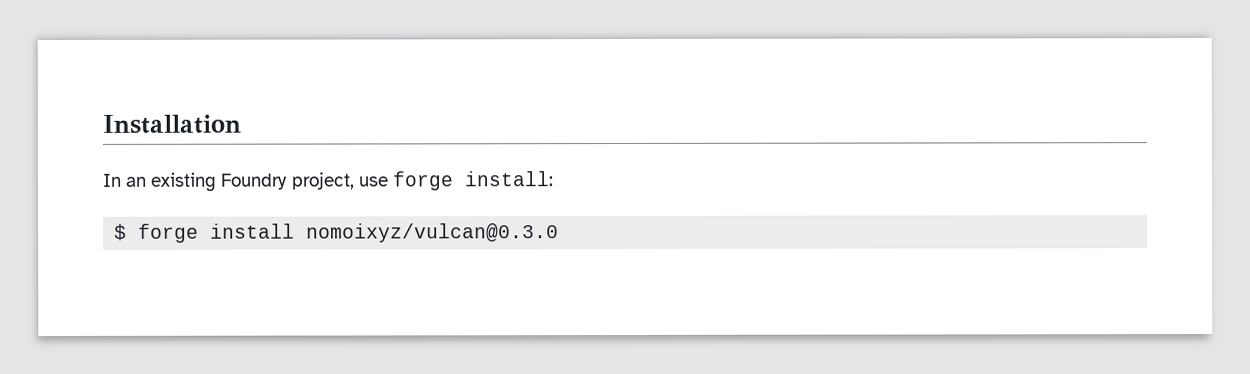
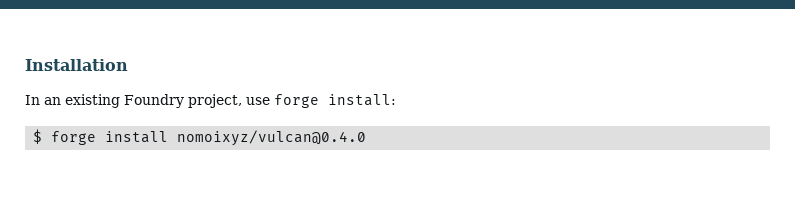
[306,223,560,243] nomoixyz/vulcan@0.3.0 -> [177,130,367,146] nomoixyz/vulcan@0.4.0

